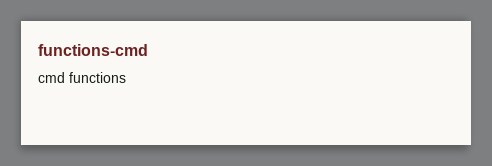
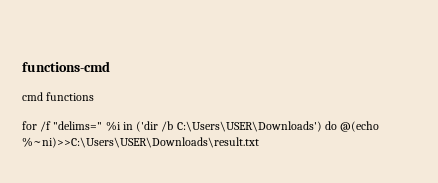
(126, 77) none -> [22,121,380,132] [22,137,259,148] // for /f "delims=" %i in ('dir /b C:\Users\USER\Downloads') do @(echo %~ni)>>C:\Users\USER\Downloads\result.txt

